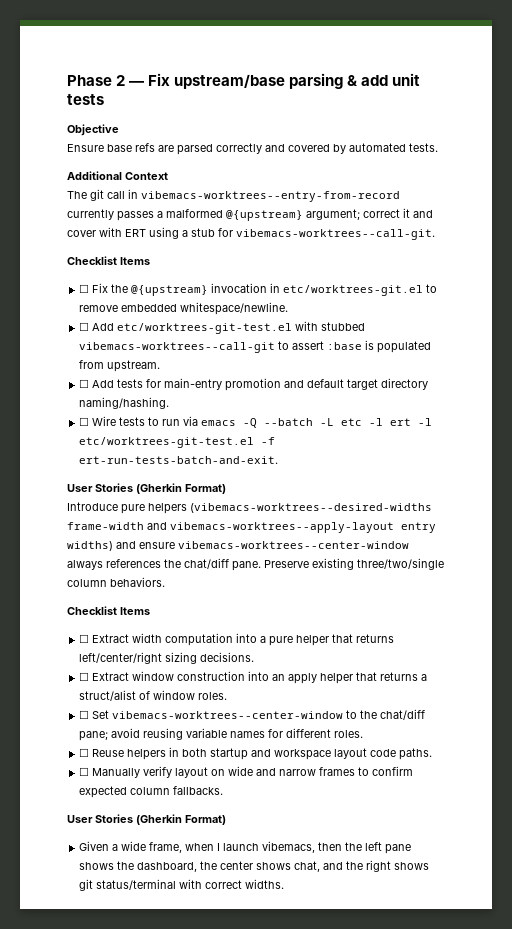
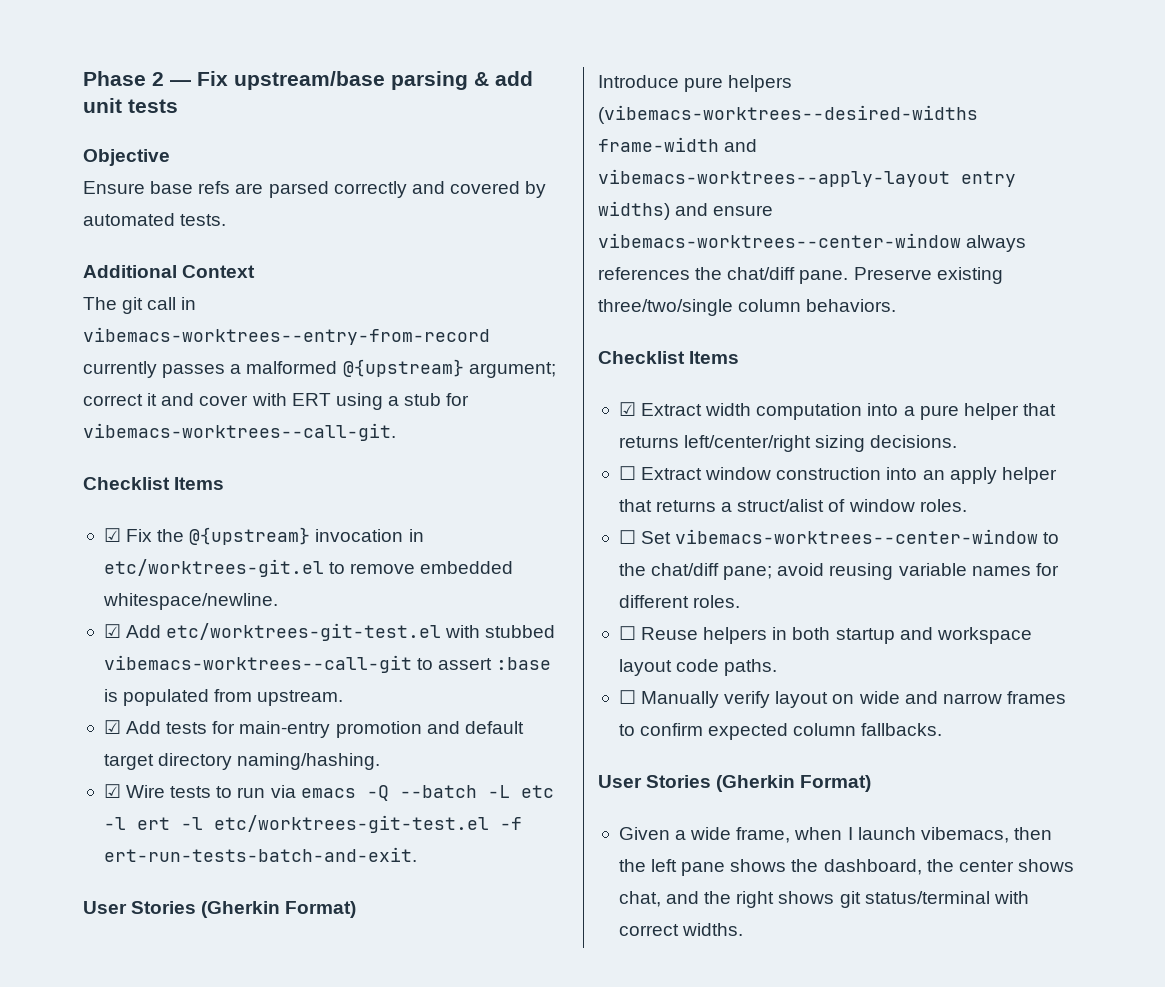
[79,284,90,293] ☐ -> [103,528,121,542] ☑
[79,322,90,331] ☐ -> [103,624,121,638] ☑
[79,379,90,388] ☐ -> [103,720,121,734] ☑
[79,417,90,426] ☐ -> [103,784,121,798] ☑
[79,634,90,643] ☐ -> [618,402,636,416] ☑

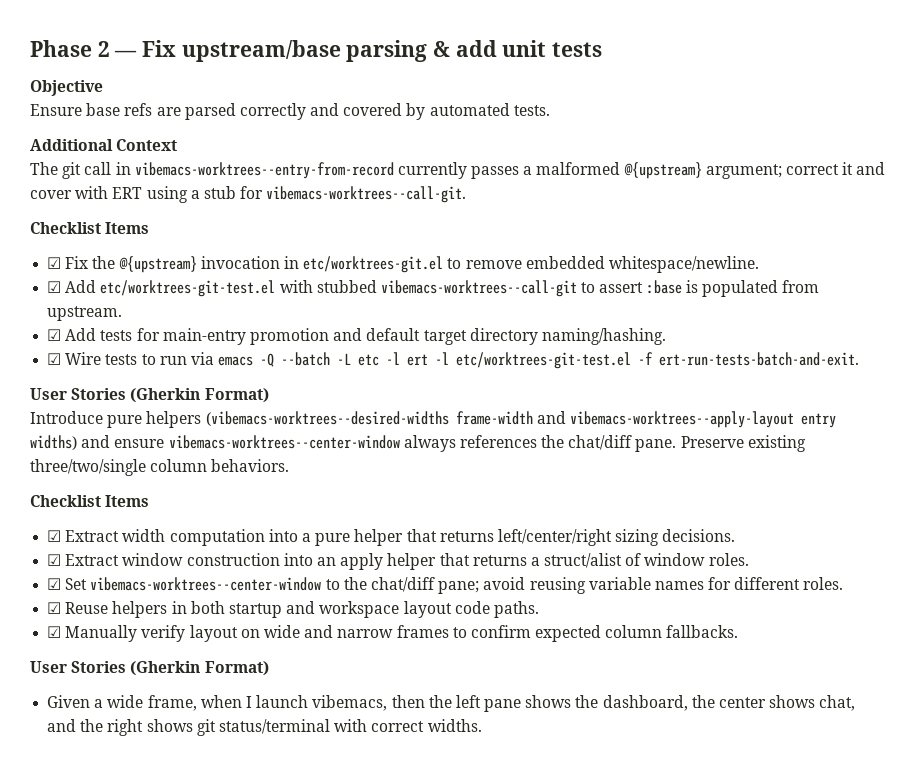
[618,466,636,480] ☐ -> [47,554,62,566] ☑
[618,530,636,544] ☐ -> [47,578,62,590] ☑
[618,626,636,640] ☐ -> [47,602,62,614] ☑
[618,690,636,704] ☐ -> [47,626,62,638] ☑

